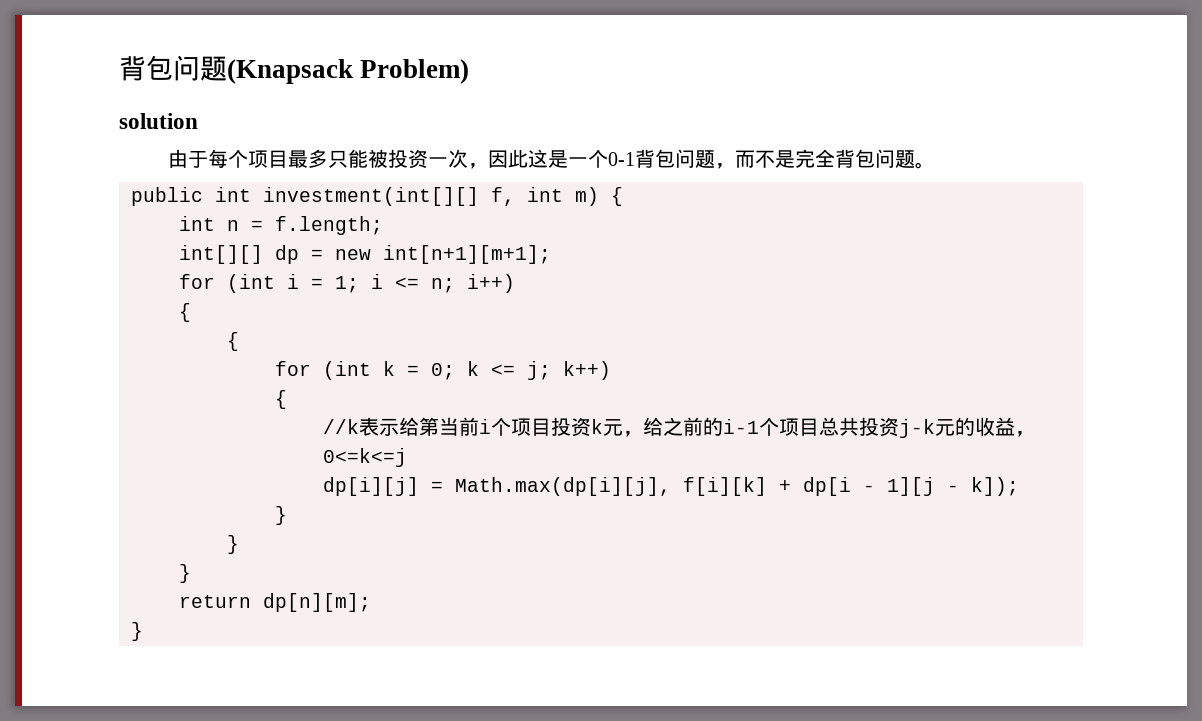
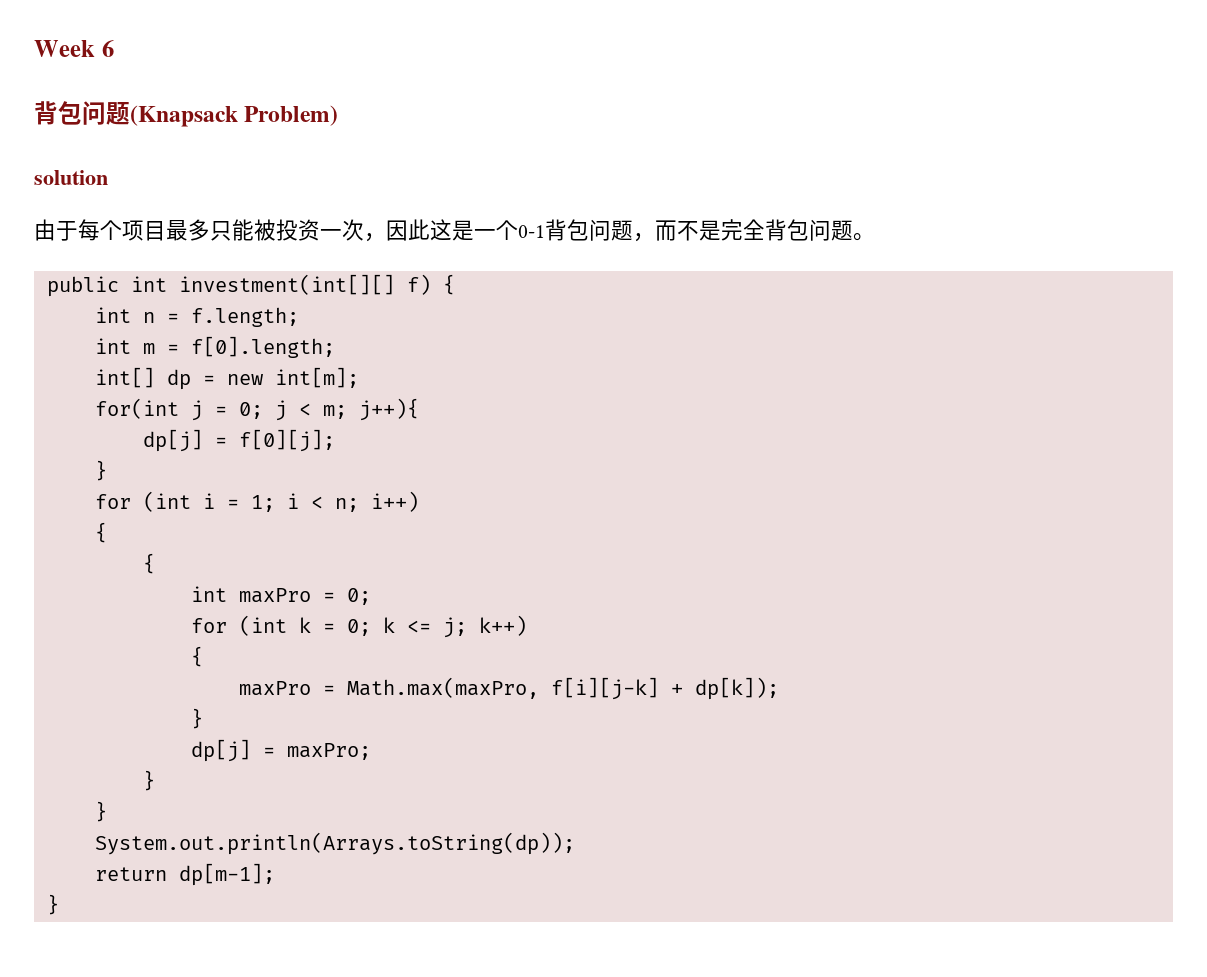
(119, 68) none -> [34,40,114,57] Week 6 //
[491,187,599,206] f, int m) -> [406,274,431,295] f)
[179,245,551,264] int[][] dp = new int[n+1][m+1]; -> [94,336,335,358] [94,367,359,390] [94,398,419,421] [142,429,335,452] [94,460,107,481] int m = f[0].length; // int[] dp = new int[m]; // for(int j = 0; j < m; j++){ // dp[j] = f[0][j]; // }
[395,277,419,289] <= -> [310,496,323,509] <
(239, 341) none -> [190,586,371,605] // int maxPro = 0;
[323,417,1035,438] [323,448,407,467] [323,477,1019,496] [275,506,287,525] [227,535,239,554] [179,564,191,583] //k表示给第当前i个项目投资k元，给之前的i-1个项目总共投资j-k元的收益，0<=k<=j // dp[i][j] = Math.max(dp[i][j], f[i][k] + dp[i - 1][j - k]); // } // } // } -> [238,677,779,700] [190,708,203,729] [190,739,371,762] [142,770,155,791] [94,801,107,822] [94,832,575,855] maxPro = Math.max(maxPro, f[i][j-k] + dp[k]); // } // dp[j] = maxPro; // } // } // System.out.println(Arrays.toString(dp));
[263,593,371,612] dp[n][m]; -> [178,863,275,886] dp[m-1];

